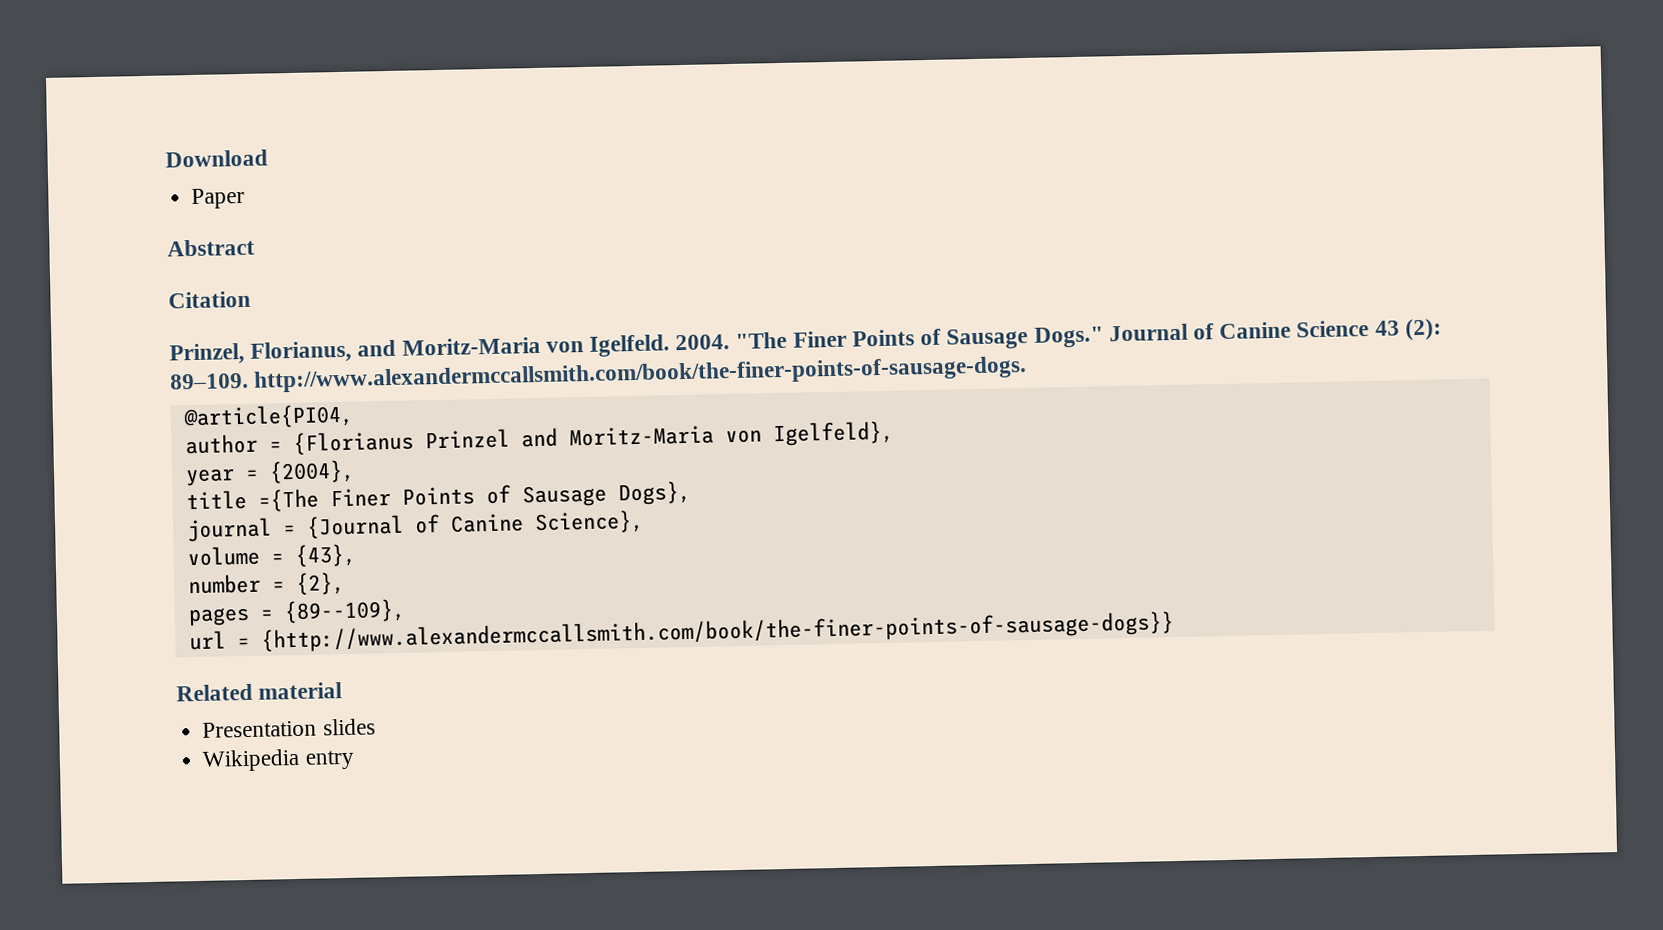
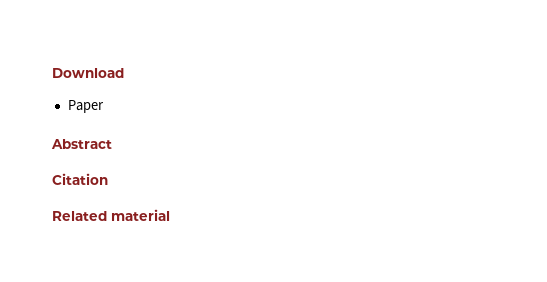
[169,318,1442,366] [170,355,1028,393] [182,403,354,430] [184,420,894,455] [184,459,355,487] [185,480,691,512] [185,509,644,543] [186,543,356,567] [187,571,345,595] [187,598,406,627] [188,611,1174,653] [176,682,343,702] [202,718,376,738] [202,748,355,772] Prinzel, Florianus, and Moritz-Maria von Igelfeld. 2004. "The Finer Points of Sausage Dogs." Journal of Canine Science 43 (2): 89–109. http://www.alexandermccallsmith.com/book/the-finer-points-of-sausage-dogs. // @article{PI04, // author = {Florianus Prinzel and Moritz-Maria von Igelfeld}, // year = {2004}, // title ={The Finer Points of Sausage Dogs}, // journal = {Journal of Canine Science}, // volume = {43}, // number = {2}, // pages = {89--109}, // url = {http://www.alexandermccallsmith.com/book/the-finer-points-of-sausage-dogs}} // Related material // Presentation slides // Wikipedia entry -> [52,209,170,221] Related material

